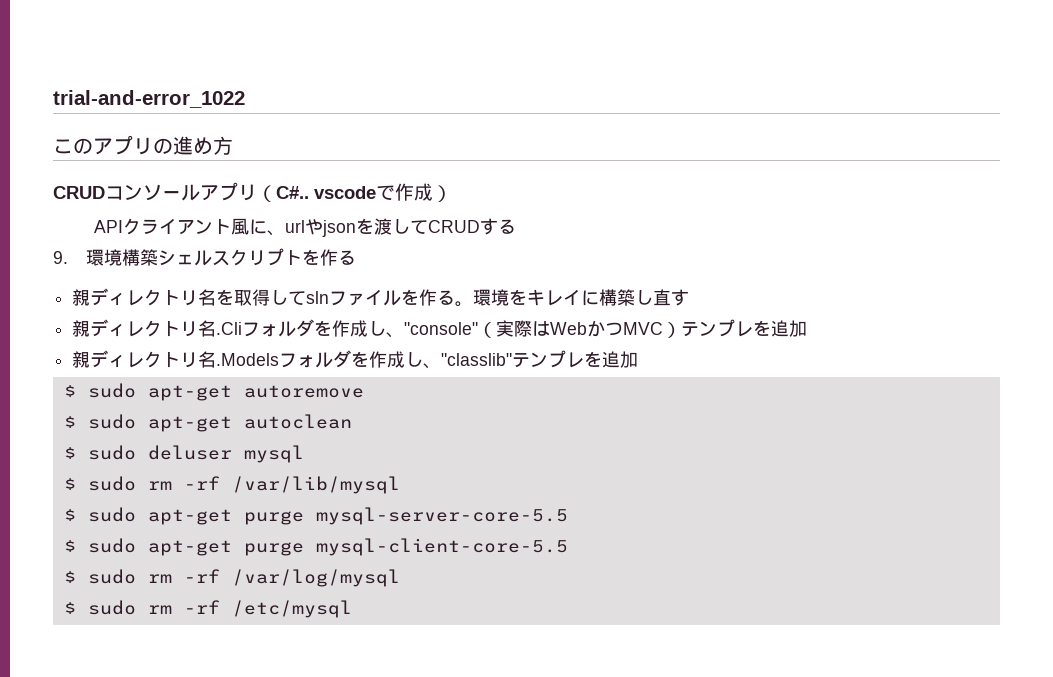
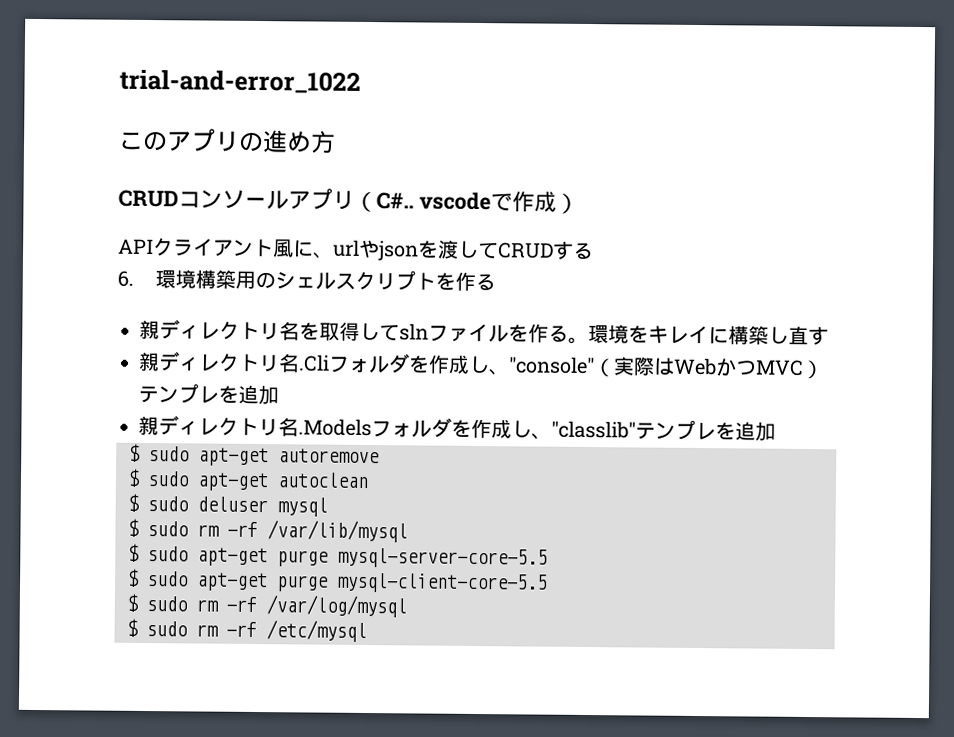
[53,251,68,264] 9. -> [117,270,134,287] 6.
(159, 257) none -> [234,270,276,289] 用の

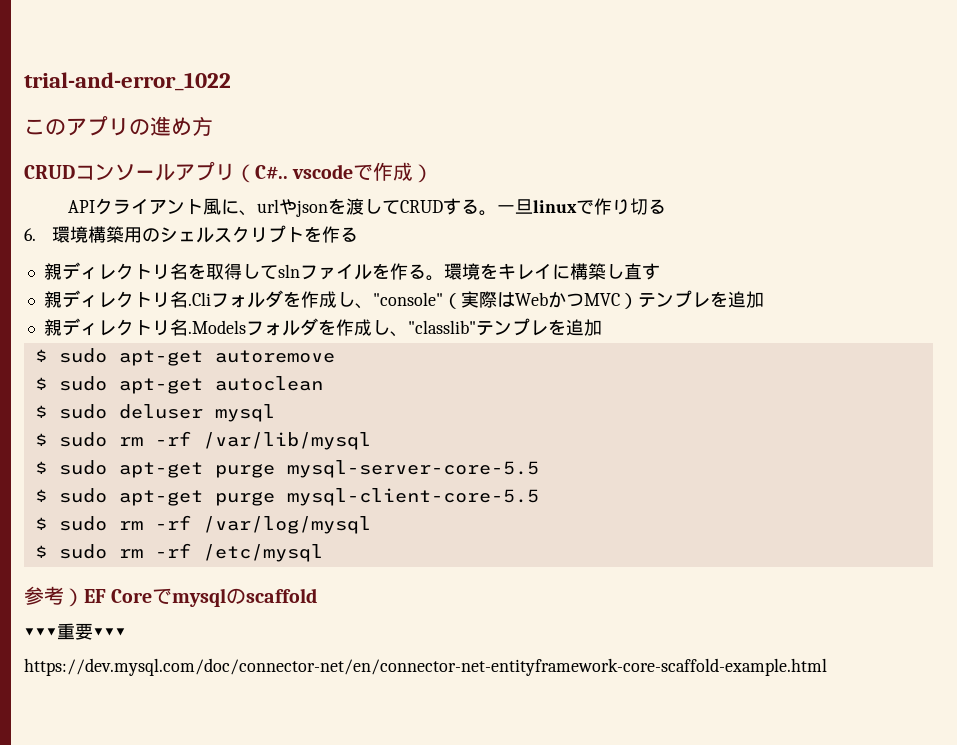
(594, 251) none -> [479,198,667,216] 。一旦linuxで作り切る
(367, 631) none -> [24,586,318,607] [24,623,126,640] [24,658,827,676] // 参考）EF Coreでmysqlのscaffold // ▼▼▼重要▼▼▼ // https://dev.mysql.com/doc/connector-net/en/connector-net-entityframework-core-scaffold-example.html

